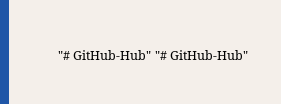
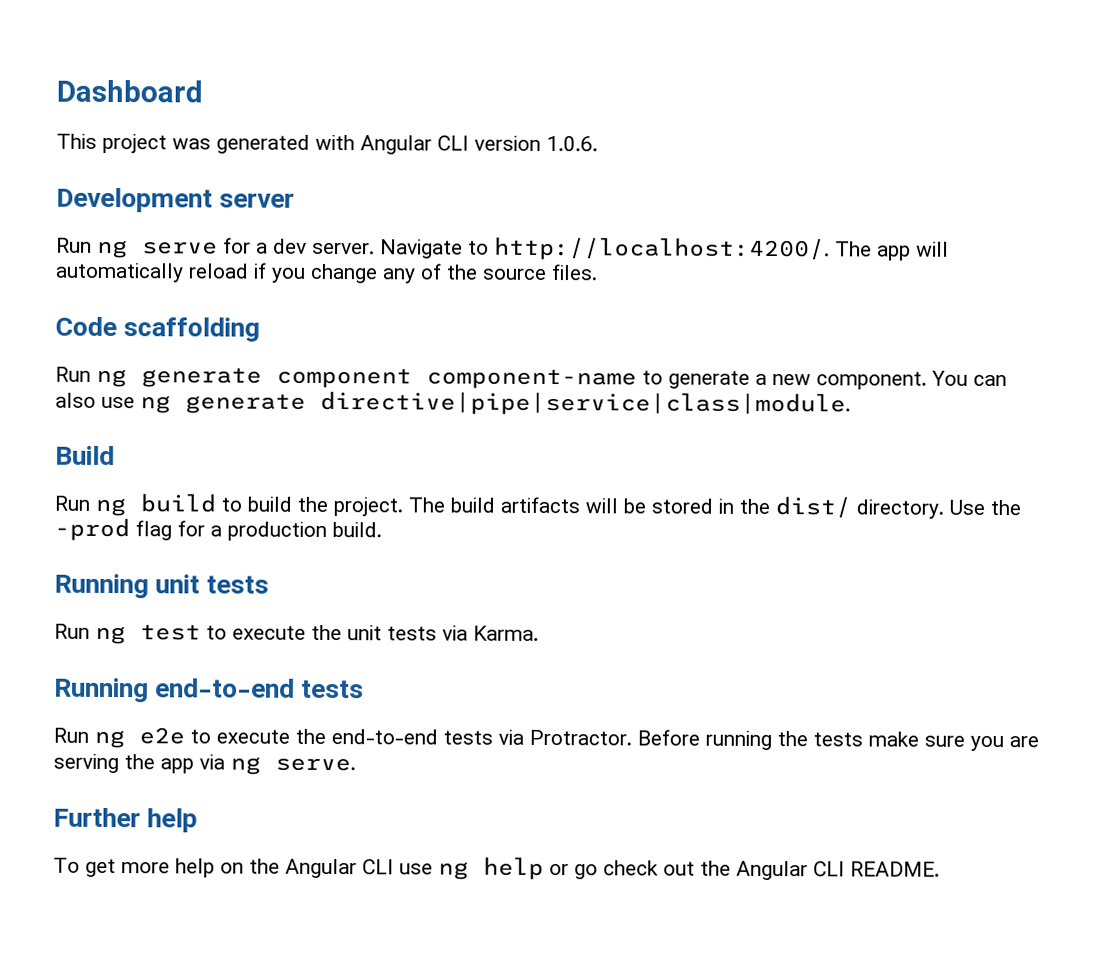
[58,50,249,60] "# GitHub-Hub" "# GitHub-Hub" -> [56,79,203,103] [56,133,598,155] [56,187,296,213] [56,236,949,262] [55,262,598,284] [55,316,261,342] [55,366,1007,390] [55,390,851,417] [55,445,115,466] [54,493,1021,519] [54,517,382,542] [54,573,270,599] [54,623,539,645] [54,677,365,703] [53,727,1039,752] [53,753,356,775] [53,807,199,833] [53,856,940,881] Dashboard // This project was generated with Angular CLI version 1.0.6. // Development server // Run ng serve for a dev server. Navigate to http://localhost:4200/. The app will automatically reload if you change any of the source files. // Code scaffolding // Run ng generate component component-name to generate a new component. You can also use ng generate directive|pipe|service|class|module. // Build // Run ng build to build the project. The build artifacts will be stored in the dist/ directory. Use the -prod flag for a production build. // Running unit tests // Run ng test to execute the unit tests via Karma. // Running end-to-end tests // Run ng e2e to execute the end-to-end tests via Protractor. Before running the tests make sure you are serving the app via ng serve. // Further help // To get more help on the Angular CLI use ng help or go check out the Angular CLI README.

